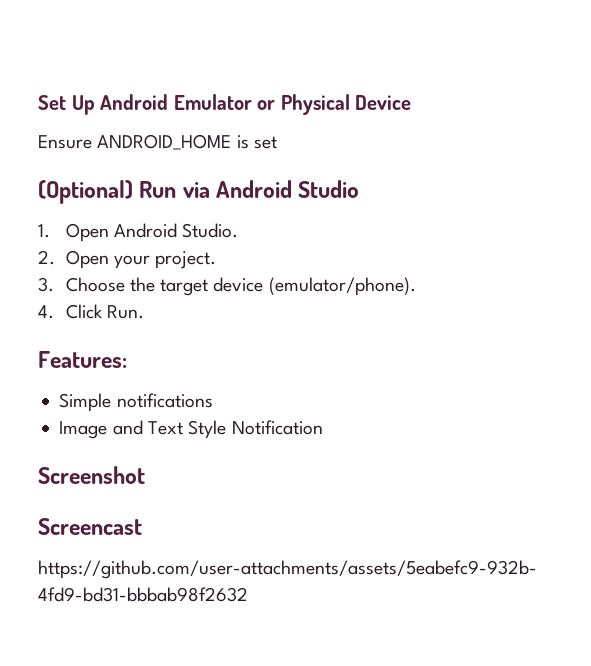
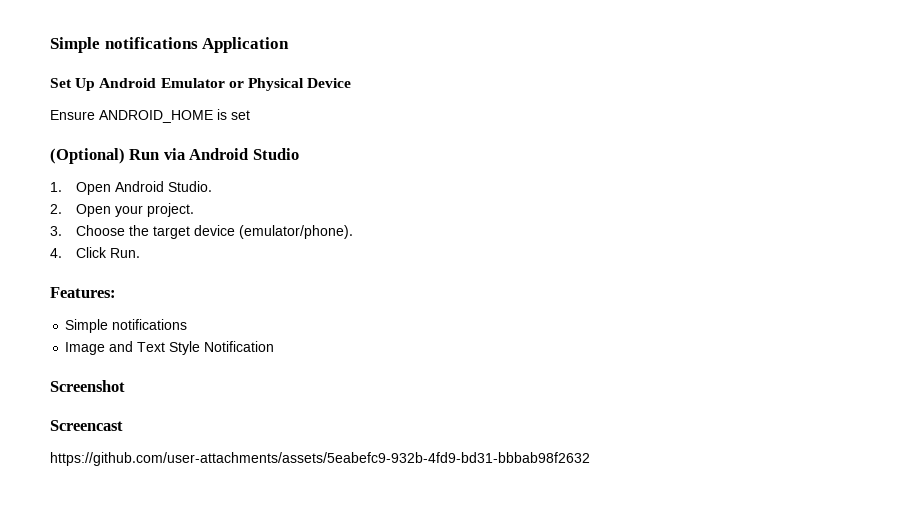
(38, 102) none -> [50,37,290,53] Simple notifications Application //

